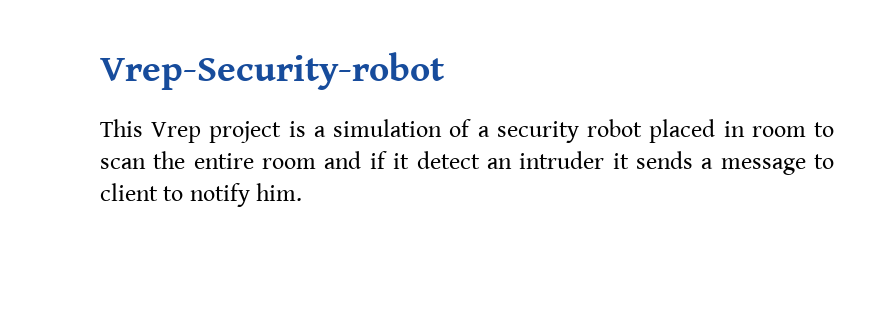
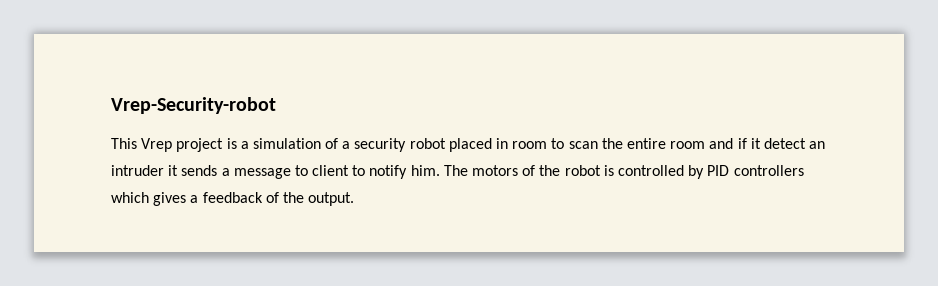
(303, 192) none -> [443,165,804,179] [111,192,355,206] The motors of the robot is controlled by PID controllers which gives a feedback of the output.

